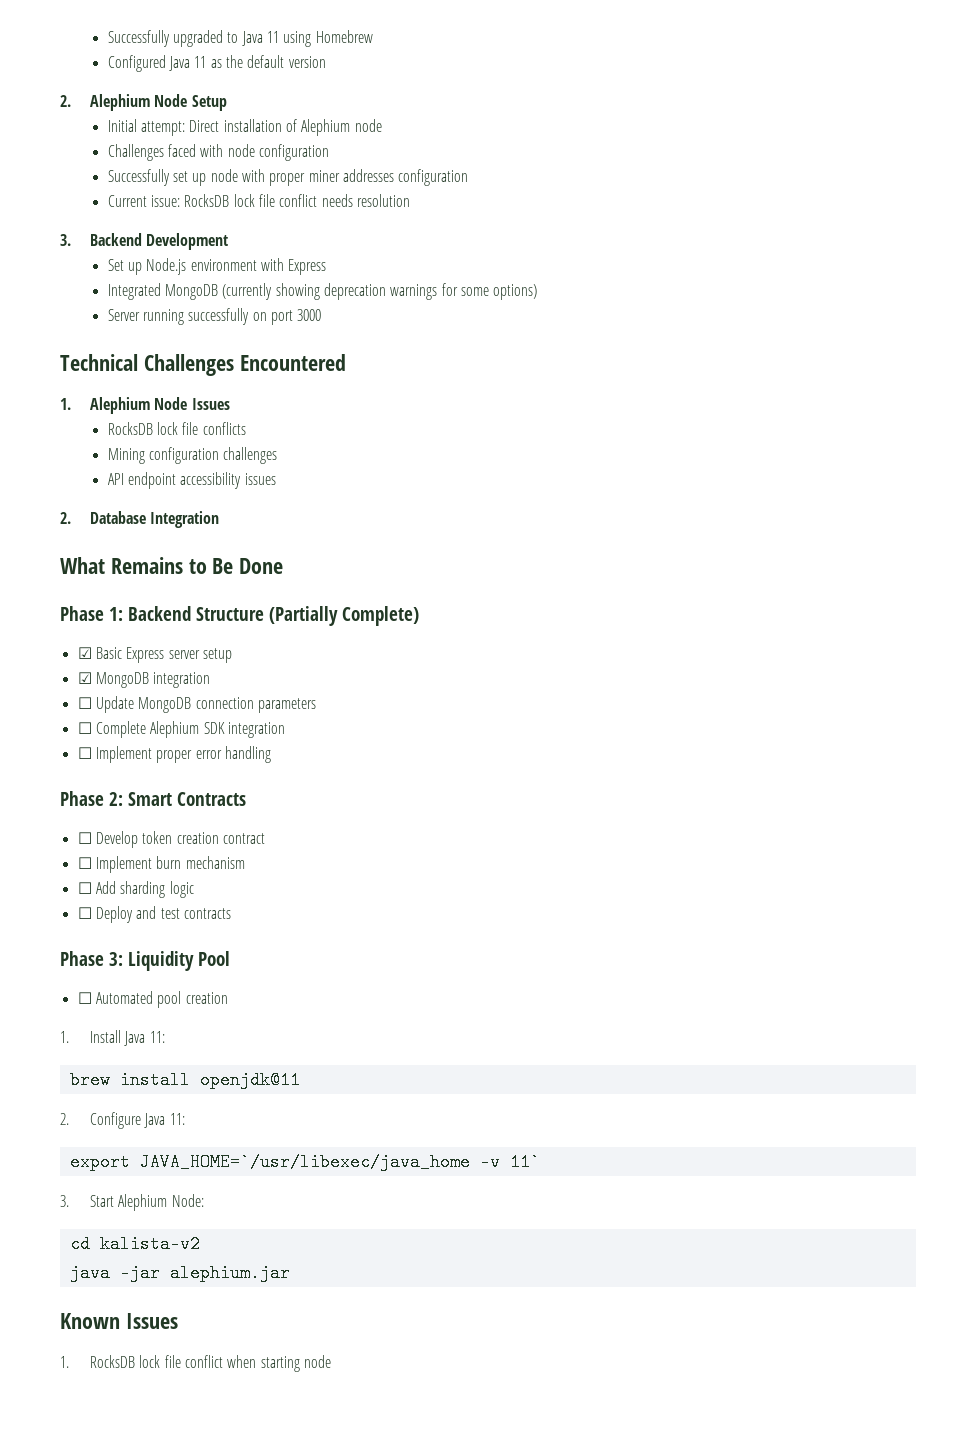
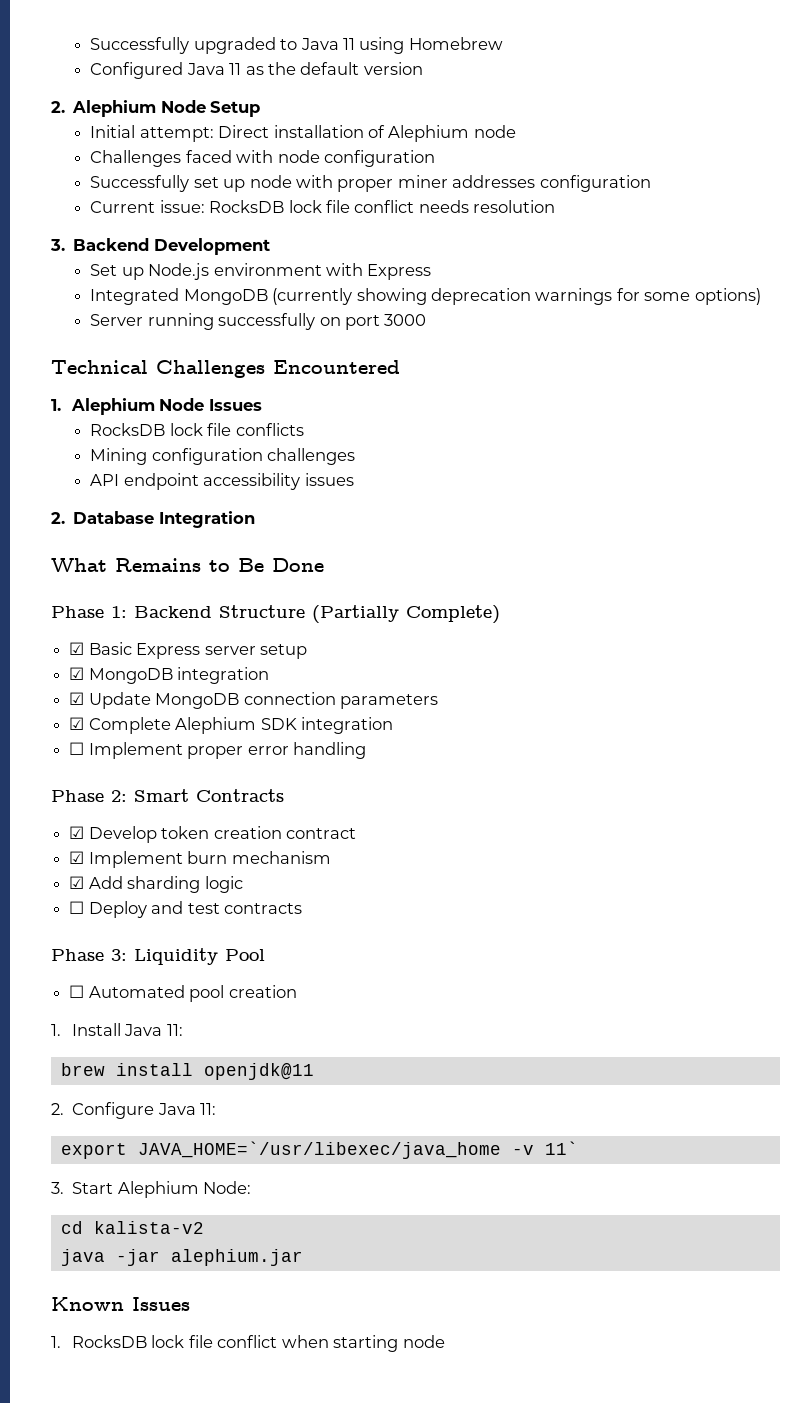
[77,697,92,709] ☐ -> [69,692,85,705] ☑
[77,722,92,734] ☐ -> [69,717,85,730] ☑
[77,832,92,844] ☐ -> [69,826,85,839] ☑
[77,857,92,869] ☐ -> [69,851,85,864] ☑
[77,882,92,894] ☐ -> [69,876,85,889] ☑

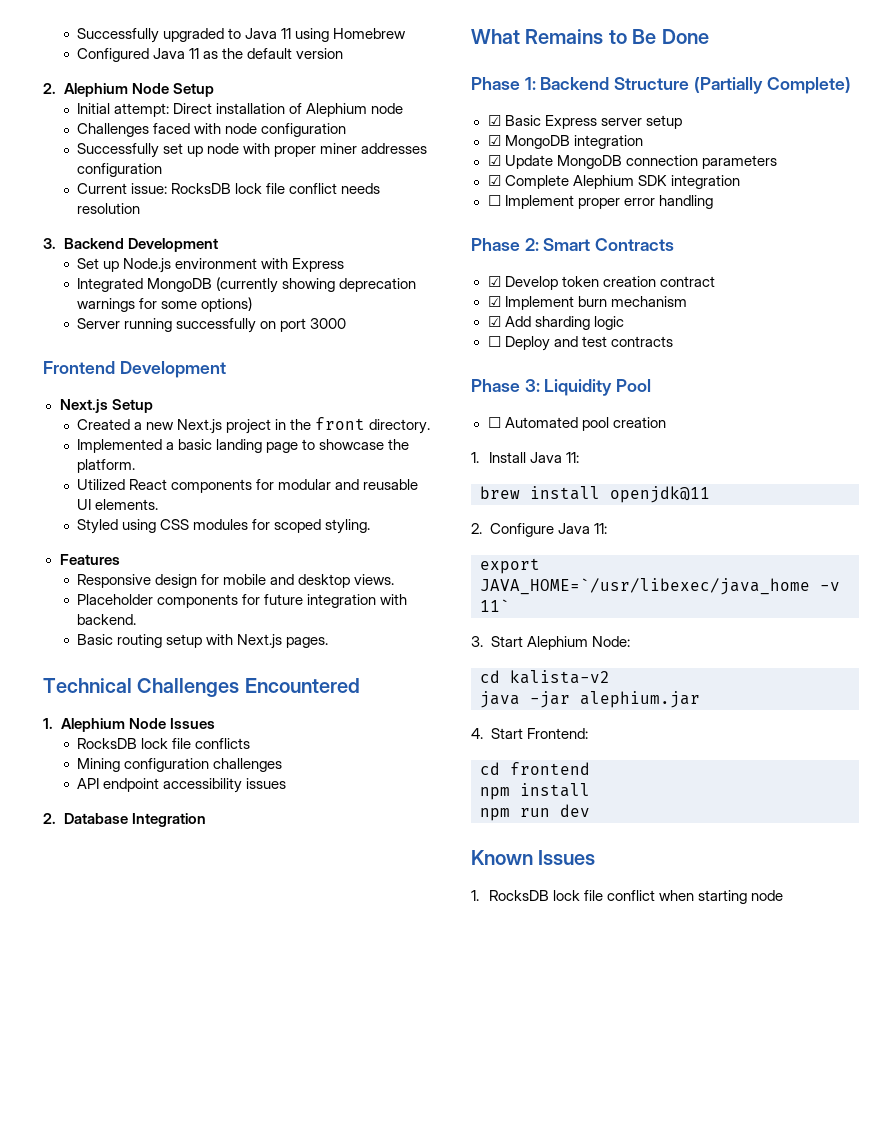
(427, 320) none -> [43,361,226,378] [59,399,153,413] [77,417,431,434] [77,439,410,453] [77,459,136,473] [77,479,419,493] [77,499,159,510] [77,519,371,534] [59,554,120,565] [77,574,395,588] [77,594,408,608] [77,614,137,625] [77,634,329,649] // Frontend Development // Next.js Setup // Created a new Next.js project in the front directory. // Implemented a basic landing page to showcase the platform. // Utilized React components for modular and reusable UI elements. // Styled using CSS modules for scoped styling. // Features // Responsive design for mobile and desktop views. // Placeholder components for future integration with backend. // Basic routing setup with Next.js pages.
(303, 1257) none -> [471,728,588,739] [480,762,590,775] [480,783,590,800] [480,804,590,821] // 4. Start Frontend: // cd frontend // npm install // npm run dev

